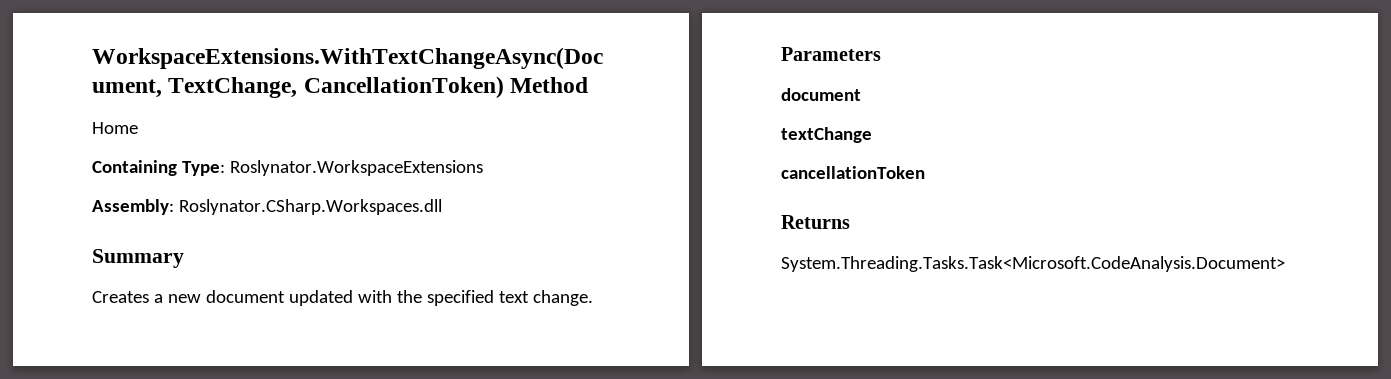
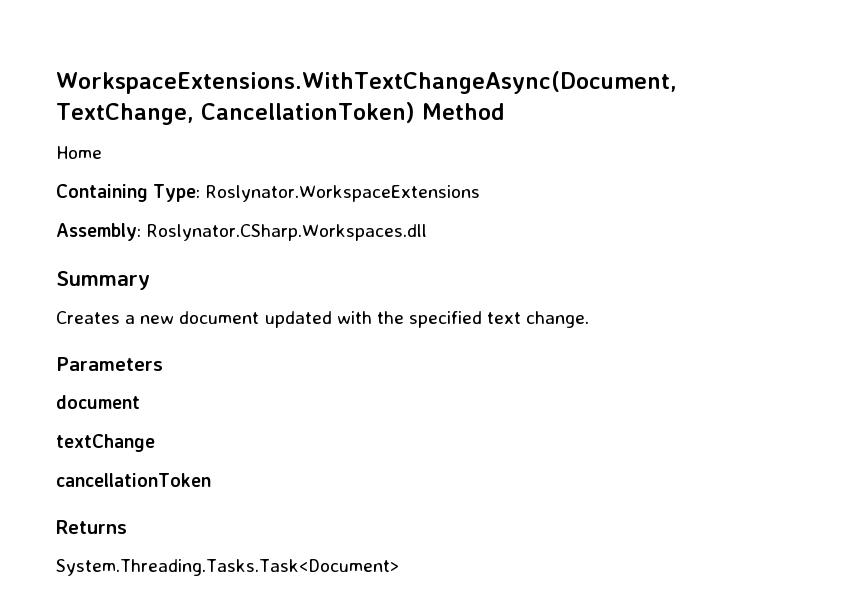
[781,256,1285,272] System.Threading.Tasks.Task<Microsoft.CodeAnalysis.Document> -> [56,559,399,576] System.Threading.Tasks.Task<Document>

